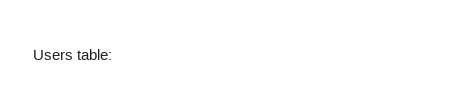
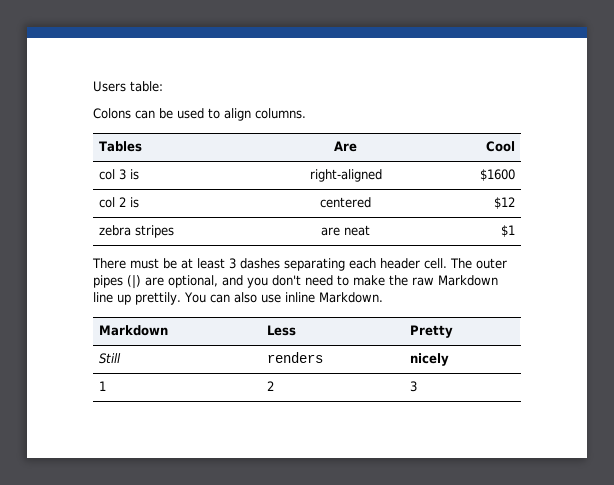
(113, 54) none -> [93,108,306,121] [99,141,143,152] [334,141,357,152] [485,141,515,152] [99,169,140,180] [309,169,382,182] [479,169,515,181] [99,197,140,208] [320,197,371,208] [493,197,515,209] [99,225,175,238] [321,225,370,236] [500,225,515,237] [92,258,507,271] [93,275,498,289] [93,292,383,305] [99,325,169,336] [267,325,297,336] [410,325,454,338] [99,353,122,364] [267,352,324,363] [410,353,450,366] [99,381,107,391] [267,381,275,391] [410,381,418,392] // Colons can be used to align columns. // Tables | Are | Cool // col 3 is | right-aligned | $1600 // col 2 is | centered | $12 // zebra stripes | are neat | $1 // There must be at least 3 dashes separating each header cell. The outer pipes (|) are optional, and you don't need to make the raw Markdown line up prettily. You can also use inline Markdown. // Markdown | Less | Pretty // Still | renders | nicely // 1 | 2 | 3

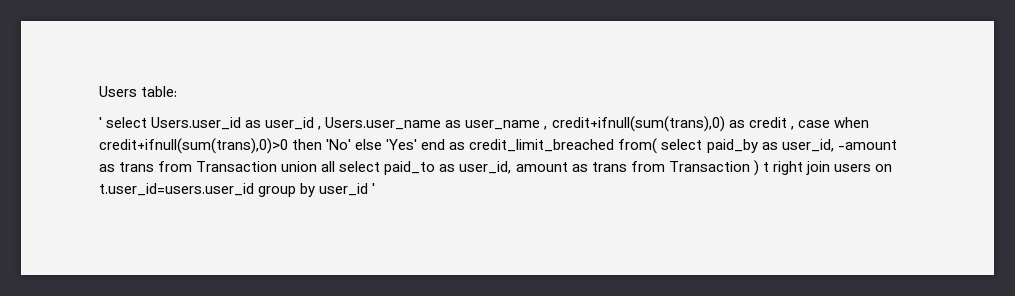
[93,108,306,121] [99,141,143,152] [334,141,357,152] [485,141,515,152] [99,169,140,180] [309,169,382,182] [479,169,515,181] [99,197,140,208] [320,197,371,208] [493,197,515,209] [99,225,175,238] [321,225,370,236] [500,225,515,237] [92,258,507,271] [93,275,498,289] [93,292,383,305] [99,325,169,336] [267,325,297,336] [410,325,454,338] [99,353,122,364] [267,352,324,363] [410,353,450,366] [99,381,107,391] [267,381,275,391] [410,381,418,392] Colons can be used to align columns. // Tables | Are | Cool // col 3 is | right-aligned | $1600 // col 2 is | centered | $12 // zebra stripes | are neat | $1 // There must be at least 3 dashes separating each header cell. The outer pipes (|) are optional, and you don't need to make the raw Markdown line up prettily. You can also use inline Markdown. // Markdown | Less | Pretty // Still | renders | nicely // 1 | 2 | 3 -> [99,116,869,132] [99,138,897,154] [99,160,892,176] [99,183,376,197] ' select Users.user_id as user_id , Users.user_name as user_name , credit+ifnull(sum(trans),0) as credit , case when credit+ifnull(sum(trans),0)>0 then 'No' else 'Yes' end as credit_limit_breached from( select paid_by as user_id, -amount as trans from Transaction union all select paid_to as user_id, amount as trans from Transaction ) t right join users on t.user_id=users.user_id group by user_id '

